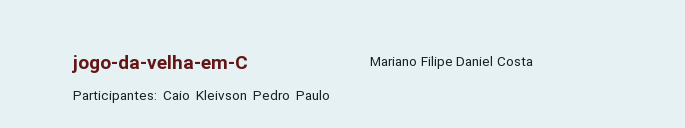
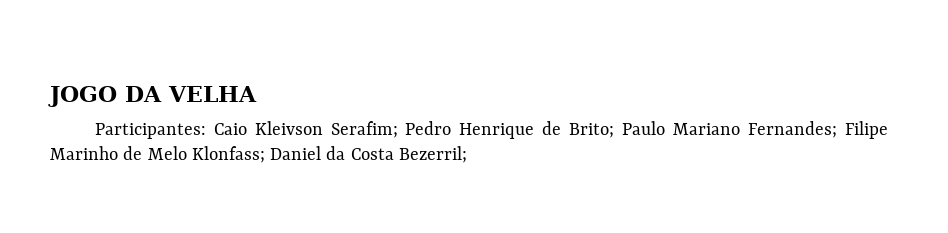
[72,55,248,73] jogo-da-velha-em-C -> [48,86,257,107] JOGO DA VELHA
[253,90,330,100] [370,56,533,69] Pedro Paulo Mariano Filipe Daniel Costa -> [330,121,888,139] [50,146,467,163] Serafim; Pedro Henrique de Brito; Paulo Mariano Fernandes; Filipe Marinho de Melo Klonfass; Daniel da Costa Bezerril;

